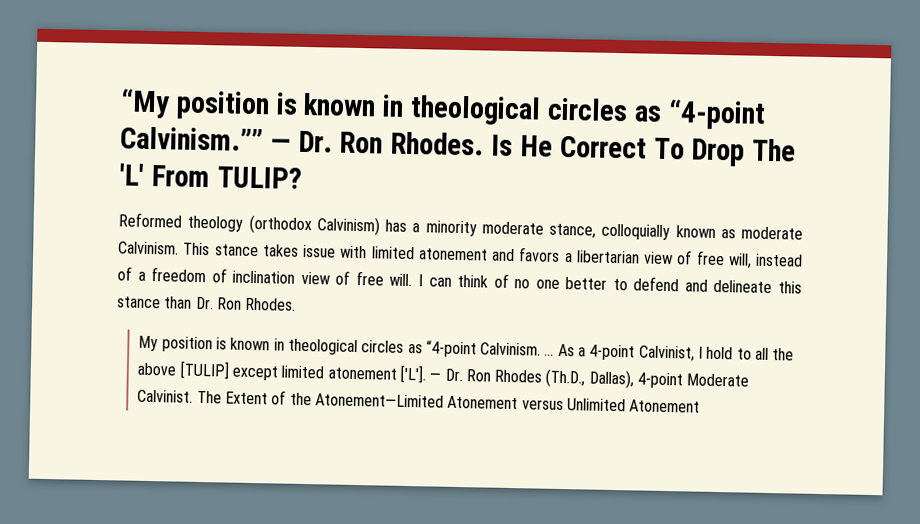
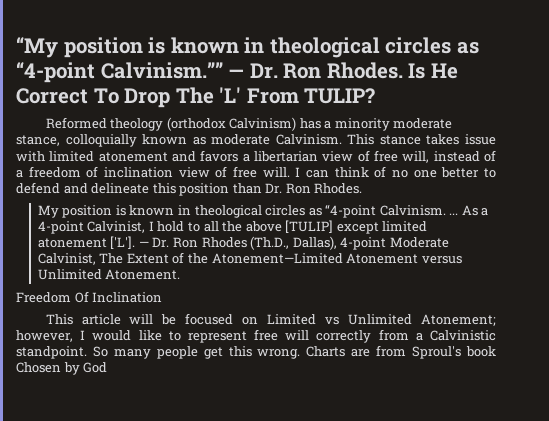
[117,296,161,309] stance -> [179,183,230,196] position
[137,389,194,403] Calvinist. -> [37,253,96,265] Calvinist,
[629,399,701,413] Atonement -> [105,269,181,280] [16,291,163,303] [45,313,497,326] [16,329,497,343] [16,345,497,359] [16,362,108,375] Atonement. // Freedom Of Inclination // This article will be focused on Limited vs Unlimited Atonement; however, I would like to represent free will correctly from a Calvinistic standpoint. So many people get this wrong. Charts are from Sproul's book Chosen by God

